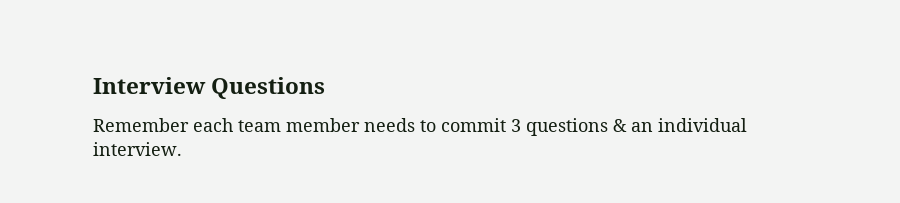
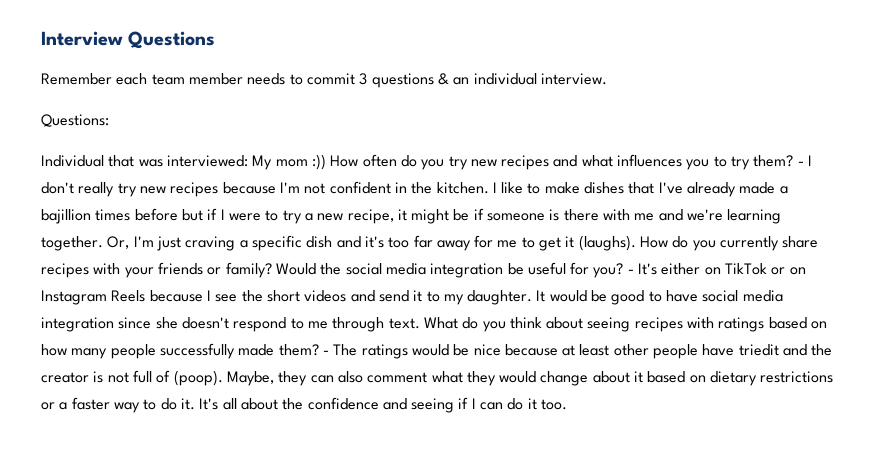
(182, 149) none -> [41,114,109,127] [41,154,813,170] [41,181,788,197] [41,208,782,224] [41,235,819,251] [41,262,806,278] [41,290,783,305] [41,317,828,332] [41,343,833,359] [41,370,834,386] [41,397,568,413] // Questions: // Individual that was interviewed: My mom :)) How often do you try new recipes and what influences you to try them? - I don't really try new recipes because I'm not confident in the kitchen. I like to make dishes that I've already made a bajillion times before but if I were to try a new recipe, it might be if someone is there with me and we're learning together. Or, I'm just craving a specific dish and it's too far away for me to get it (laughs). How do you currently share recipes with your friends or family? Would the social media integration be useful for you? - It's either on TikTok or on Instagram Reels because I see the short videos and send it to my daughter. It would be good to have social media integration since she doesn't respond to me through text. What do you think about seeing recipes with ratings based on how many people successfully made them? - The ratings would be nice because at least other people have triedit and the creator is not full of (poop). Maybe, they can also comment what they would change about it based on dietary restrictions or a faster way to do it. It's all about the confidence and seeing if I can do it too.

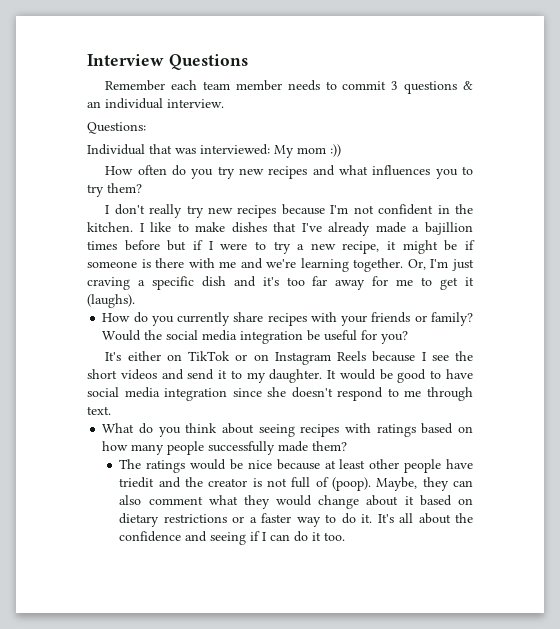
(326, 162) none -> (341, 150) //
[797,161,804,166] - -> (142, 188) //
(636, 243) none -> (135, 301) //
[627,269,634,274] - -> (409, 337) //
(420, 323) none -> (111, 410) //
[322,350,329,355] - -> (348, 446) //

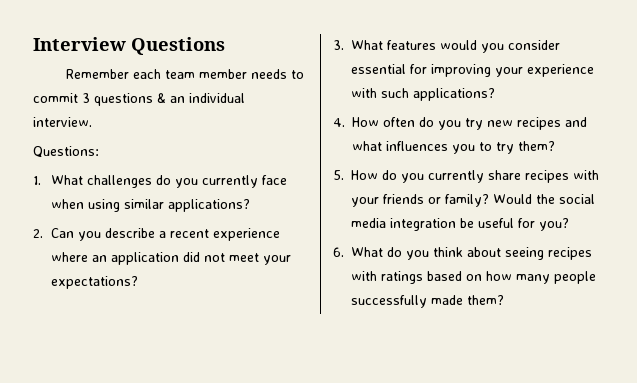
[87,144,341,158] Individual that was interviewed: My mom :)) // -> [33,175,287,188] [50,199,250,212] [33,228,280,241] [50,252,291,265] [50,276,138,289] [333,40,560,53] [351,64,594,77] [351,88,495,101] [333,118,345,127] 1. What challenges do you currently face when using similar applications? // 2. Can you describe a recent experience where an application did not meet your expectations? // 3. What features would you consider essential for improving your experience with such applications? // 4.
[105,204,474,218] [87,222,473,236] [87,240,476,254] [87,258,474,272] [87,276,474,290] [87,294,135,308] I don't really try new recipes because I'm not confident in the kitchen. I like to make dishes that I've already made a bajillion times before but if I were to try a new recipe, it might be if someone is there with me and we're learning together. Or, I'm just craving a specific dish and it's too far away for me to get it (laughs). // -> [333,170,344,180] 5.
[105,351,473,365] [87,369,474,383] [87,387,473,401] [87,406,111,415] It's either on TikTok or on Instagram Reels because I see the short videos and send it to my daughter. It would be good to have social media integration since she doesn't respond to me through text. // -> [333,247,344,257] 6.
[119,459,473,473] [119,477,474,491] [119,495,474,509] [119,513,473,527] [119,531,346,545] // The ratings would be nice because at least other people have triedit and the creator is not full of (poop). Maybe, they can also comment what they would change about it based on dietary restrictions or a faster way to do it. It's all about the confidence and seeing if I can do it too. -> (504, 300) none

